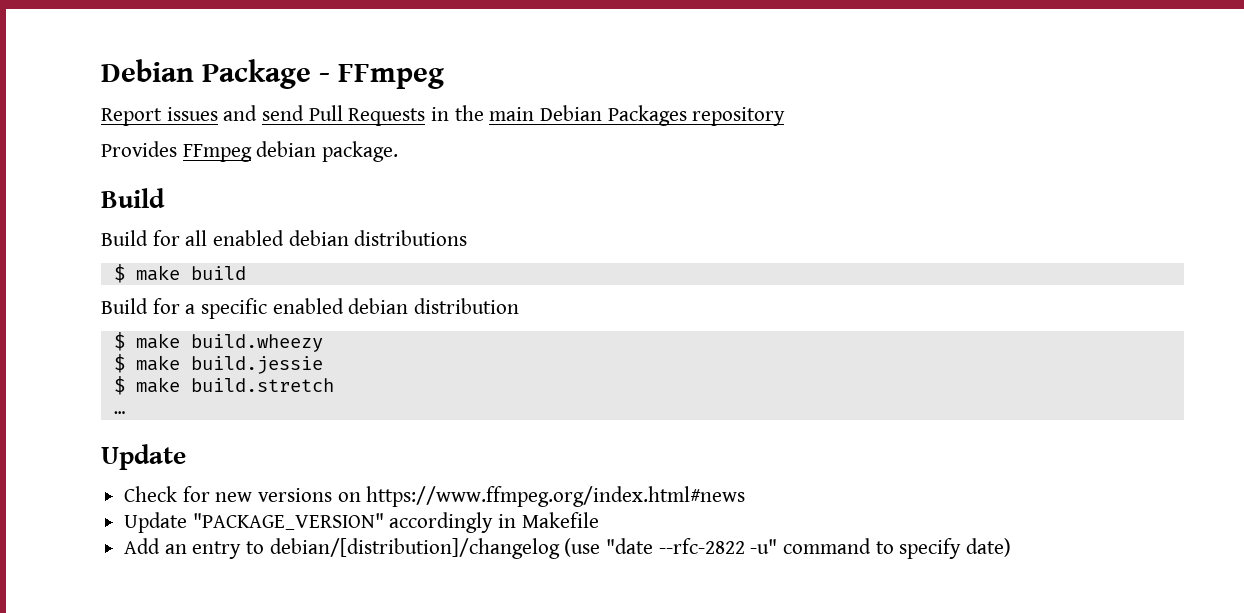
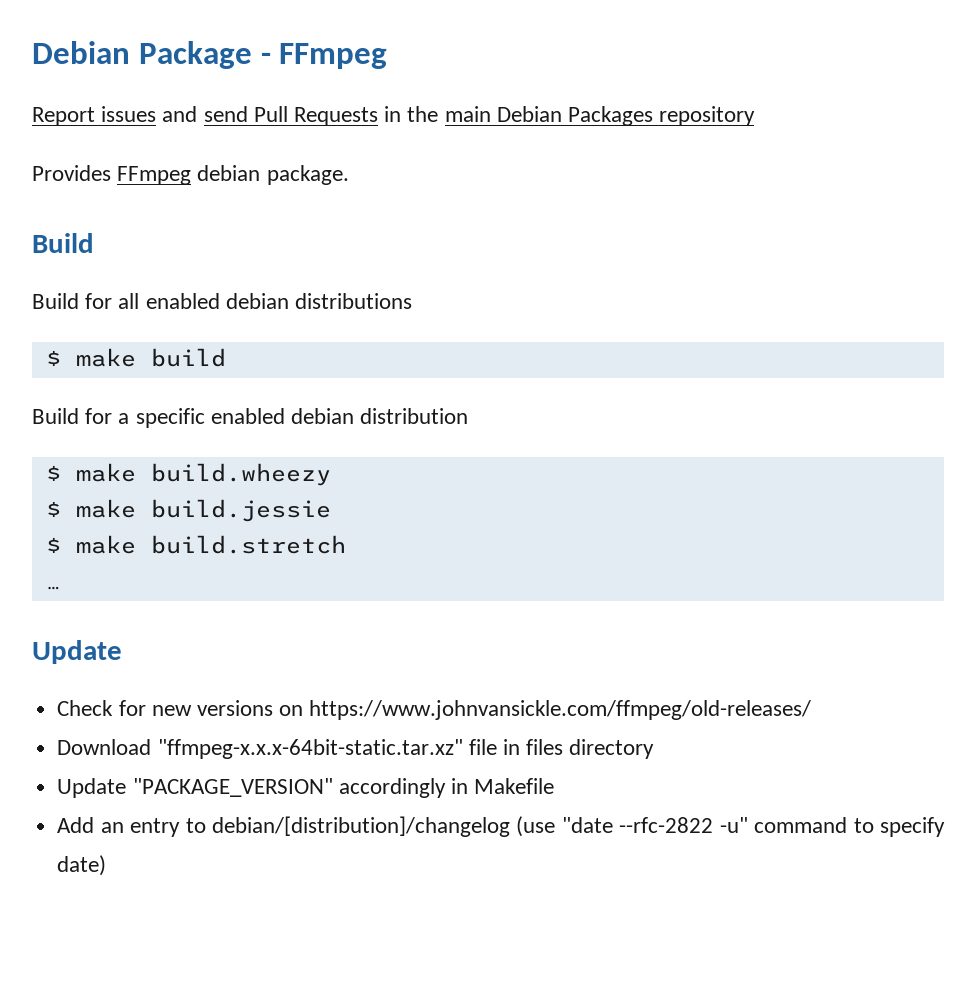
[366,486,746,507] https://www.ffmpeg.org/index.html#news -> [309,700,812,720] [57,739,655,759] https://www.johnvansickle.com/ffmpeg/old-releases/ // Download "ffmpeg-x.x.x-64bit-static.tar.xz" file in files directory

